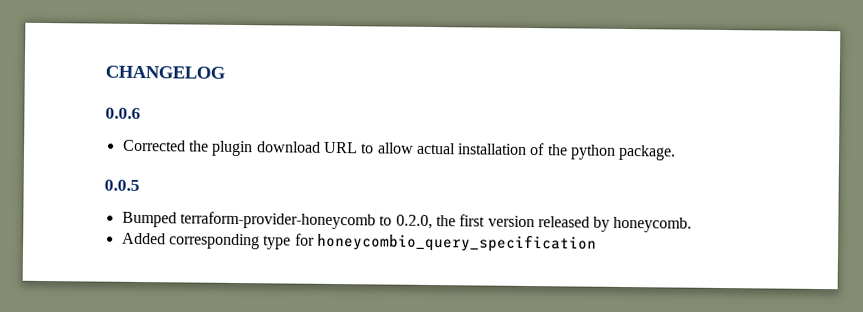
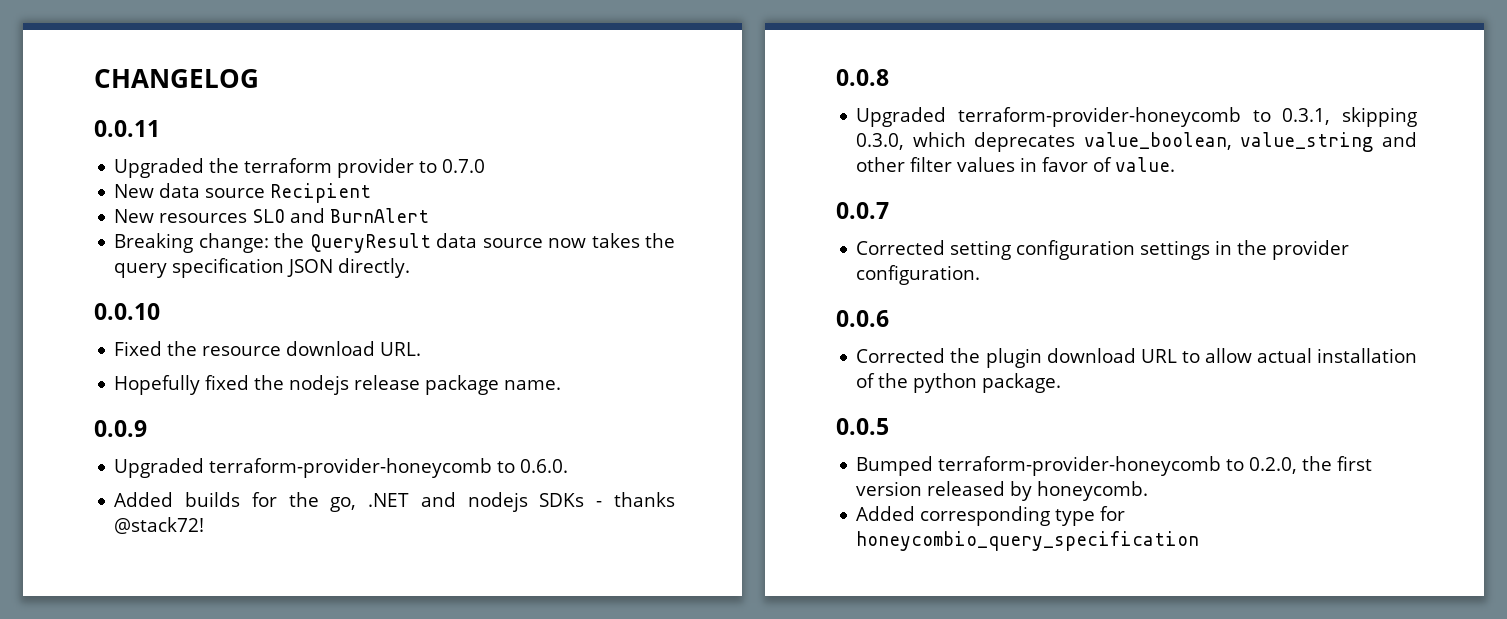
(225, 72) none -> [94,120,160,137] [114,158,486,178] [114,183,372,203] [114,208,430,223] [114,233,675,253] [114,258,411,278] [94,303,160,320] [114,341,422,356] [114,375,562,395] [94,420,147,437] [114,458,569,478] [114,492,675,512] [114,517,205,534] [836,69,889,86] [856,107,1417,127] [856,132,1417,152] [856,157,1176,172] [836,202,889,219] [856,240,1350,260] [856,265,981,285] // 0.0.11 // Upgraded the terraform provider to 0.7.0 // New data source Recipient // New resources SLO and BurnAlert // Breaking change: the QueryResult data source now takes the query specification JSON directly. // 0.0.10 // Fixed the resource download URL. // Hopefully fixed the nodejs release package name. // 0.0.9 // Upgraded terraform-provider-honeycomb to 0.6.0. // Added builds for the go, .NET and nodejs SDKs - thanks @stack72! // 0.0.8 // Upgraded terraform-provider-honeycomb to 0.3.1, skipping 0.3.0, which deprecates value_boolean, value_string and other filter values in favor of value. // 0.0.7 // Corrected setting configuration settings in the provider configuration.

